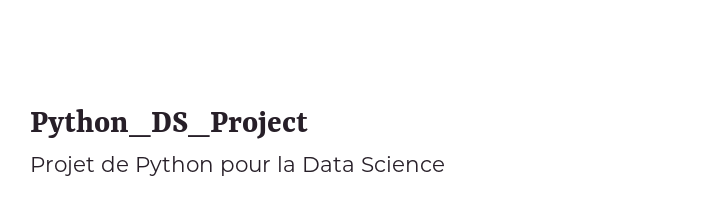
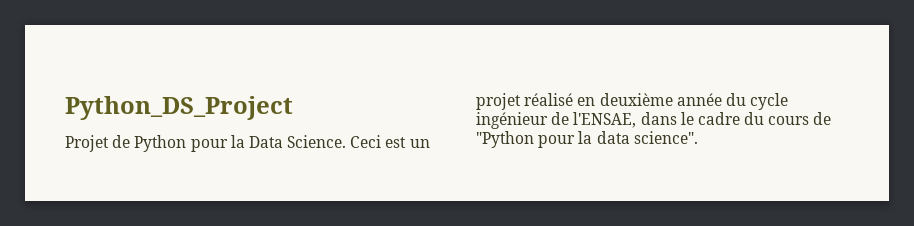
[361,156,445,172] Science -> [287,135,430,148] [476,93,789,110] [476,112,832,129] [476,131,698,148] Science. Ceci est un projet réalisé en deuxième année du cycle ingénieur de l'ENSAE, dans le cadre du cours de "Python pour la data science".

